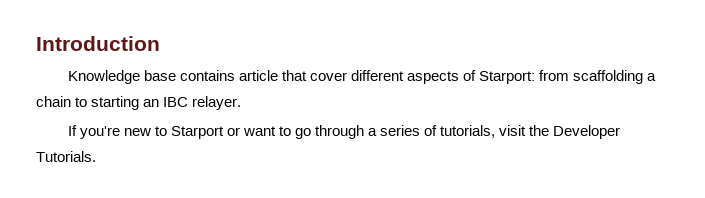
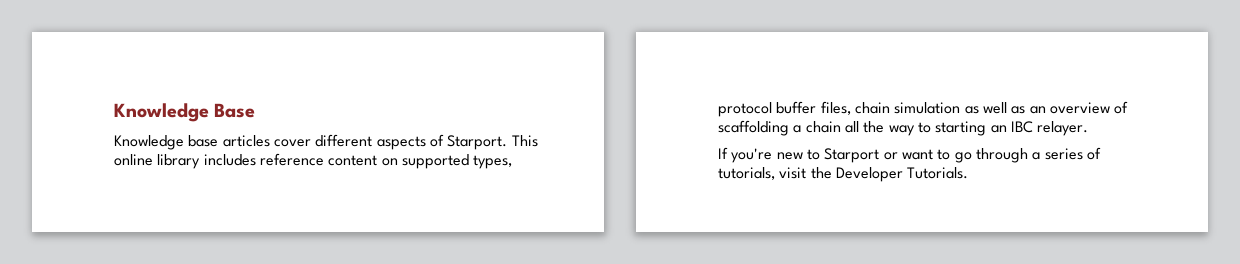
[36,36,160,51] Introduction -> [114,103,256,122] Knowledge Base
[179,70,307,81] contains article that -> [222,135,270,147] articles
[479,70,657,84] [36,96,71,107] Starport: from scaffolding a chain -> [447,135,538,150] [114,153,513,169] [718,101,1129,117] [718,120,915,136] Starport. This online library includes reference content on supported types, protocol buffer files, chain simulation as well as an overview of scaffolding a chain all the way

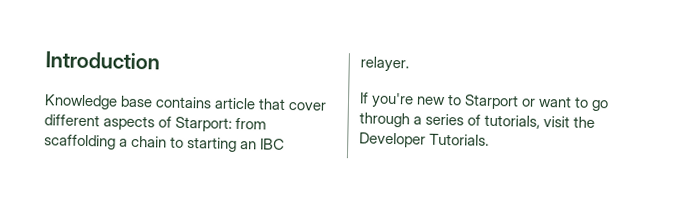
[114,103,256,122] Knowledge Base -> [45,51,160,70] Introduction
[222,135,270,147] articles -> [155,96,287,110] contains article that
[447,135,538,150] [114,153,513,169] [718,101,1129,117] [718,120,915,136] Starport. This online library includes reference content on supported types, protocol buffer files, chain simulation as well as an overview of scaffolding a chain all the way -> [175,116,268,132] [44,134,168,150] Starport: from scaffolding a chain

